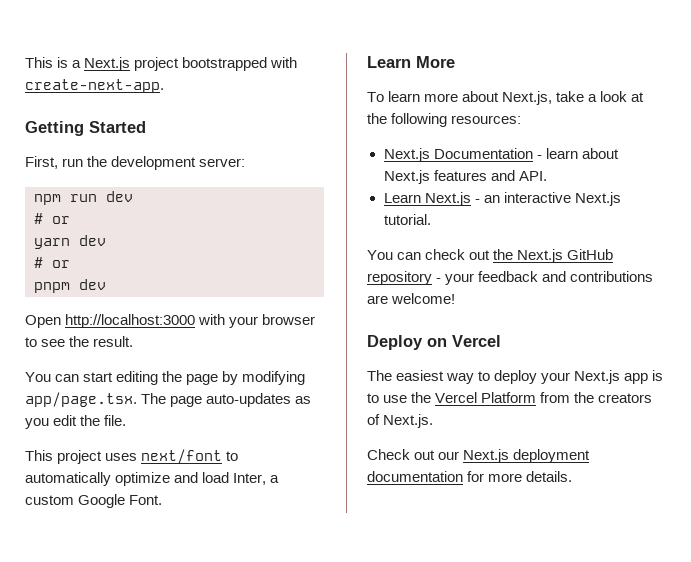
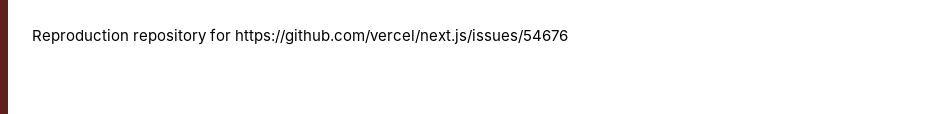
[25,57,298,71] [25,79,164,93] [25,121,146,136] [25,156,246,170] [34,191,133,205] [34,213,70,224] [34,235,106,249] [34,257,70,268] [34,279,106,293] [25,314,316,328] [25,336,134,347] [25,371,306,385] [25,392,312,407] [25,415,127,429] [25,449,239,464] [25,472,280,486] [25,494,163,508] [367,56,455,68] [367,91,645,105] [367,113,522,127] [383,148,619,162] [383,170,547,184] [383,192,621,206] [383,214,431,225] [367,249,614,263] [367,271,654,285] [367,293,456,304] [367,335,501,350] [367,370,664,384] [367,392,653,403] [367,414,434,428] [367,449,591,463] [367,471,573,482] This is a Next.js project bootstrapped with create-next-app. // Getting Started // First, run the development server: // npm run dev // # or // yarn dev // # or // pnpm dev // Open http://localhost:3000 with your browser to see the result. // You can start editing the page by modifying app/page.tsx. The page auto-updates as you edit the file. // This project uses next/font to automatically optimize and load Inter, a custom Google Font. // Learn More // To learn more about Next.js, take a look at the following resources: // Next.js Documentation - learn about Next.js features and API. // Learn Next.js - an interactive Next.js tutorial. // You can check out the Next.js GitHub repository - your feedback and contributions are welcome! // Deploy on Vercel // The easiest way to deploy your Next.js app is to use the Vercel Platform from the creators of Next.js. // Check out our Next.js deployment documentation for more details. -> [32,28,569,45] Reproduction repository for https://github.com/vercel/next.js/issues/54676

